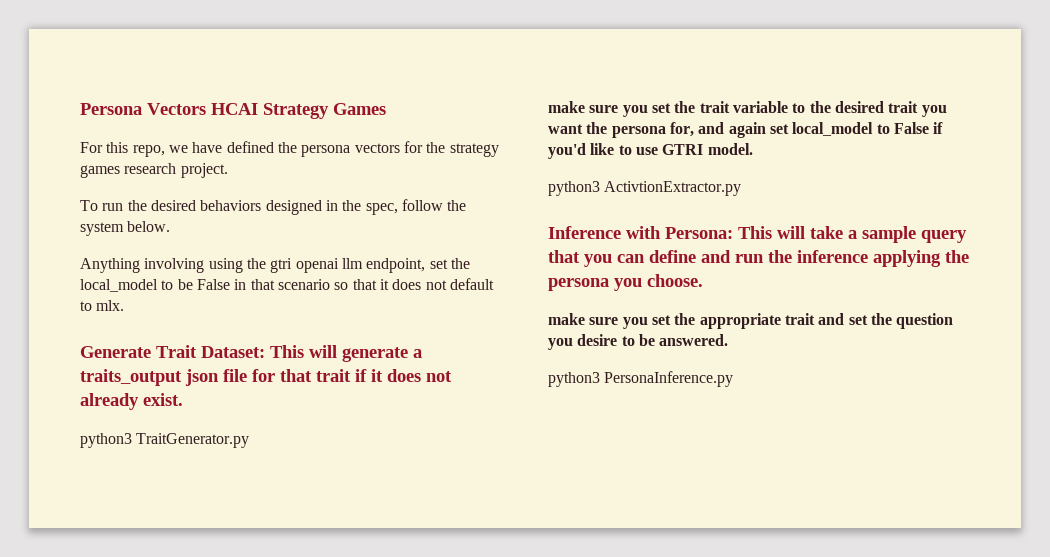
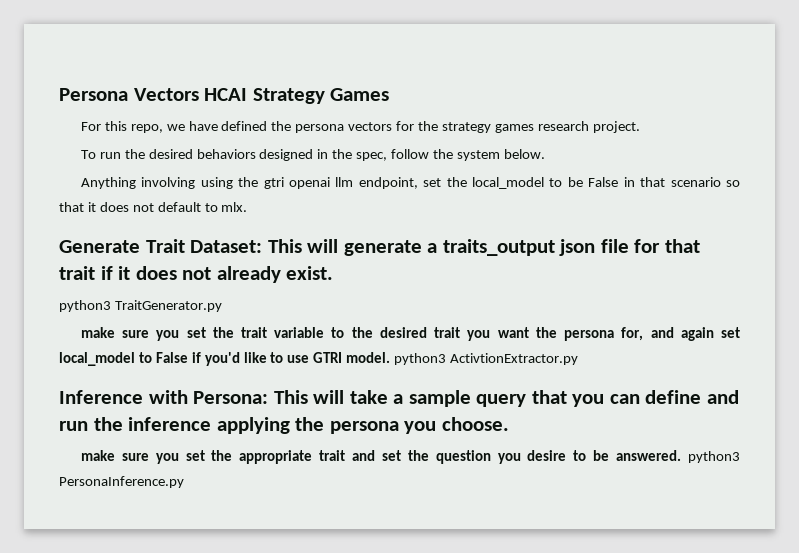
(753, 149) // -> (391, 357) none
(729, 340) // -> (682, 455) none

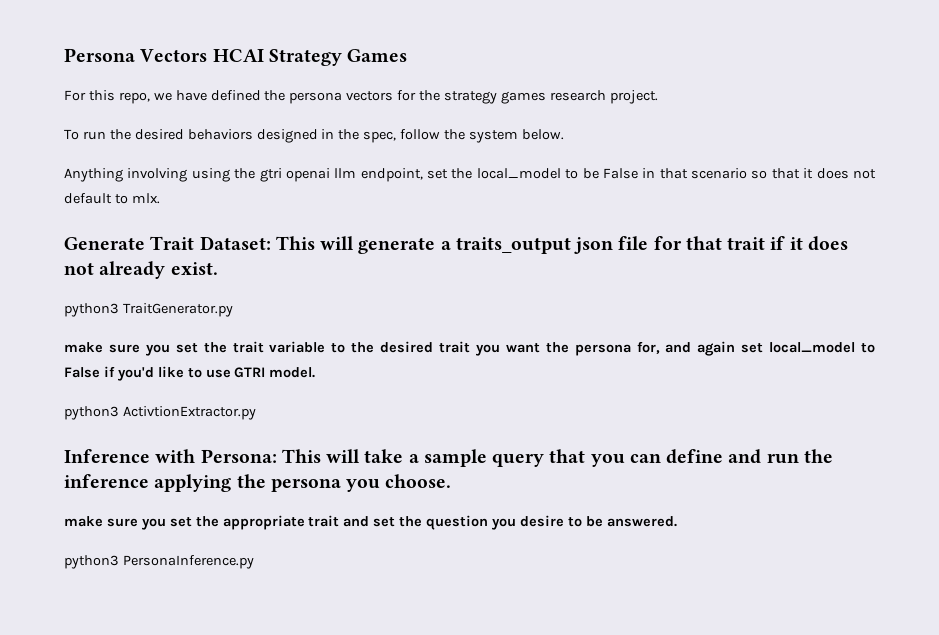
(391, 357) none -> (316, 372) //
(682, 455) none -> (677, 521) //

